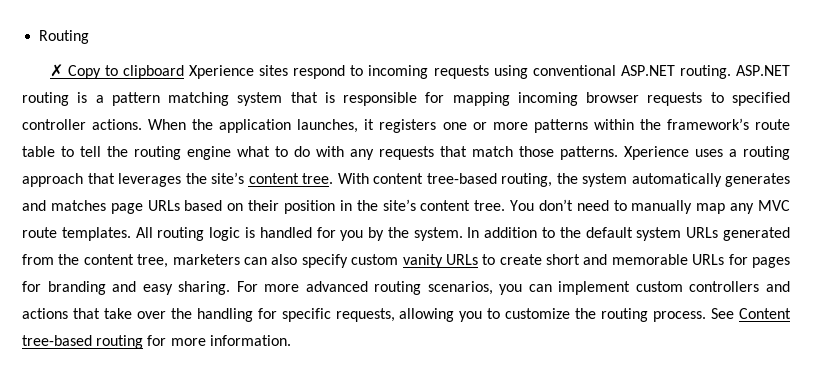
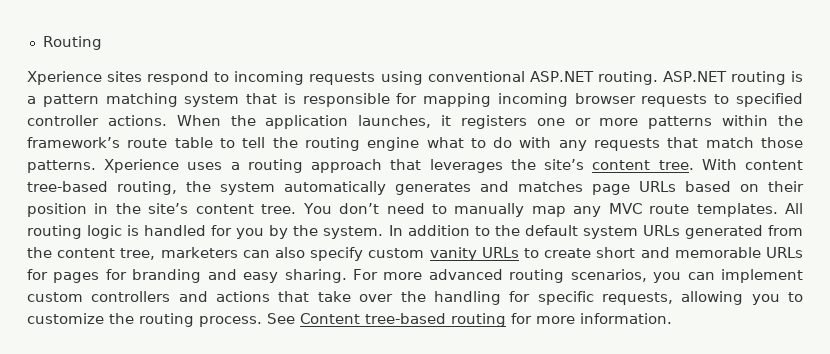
[49,64,185,79] ✗ Copy to clipboard -> (102, 43) none

